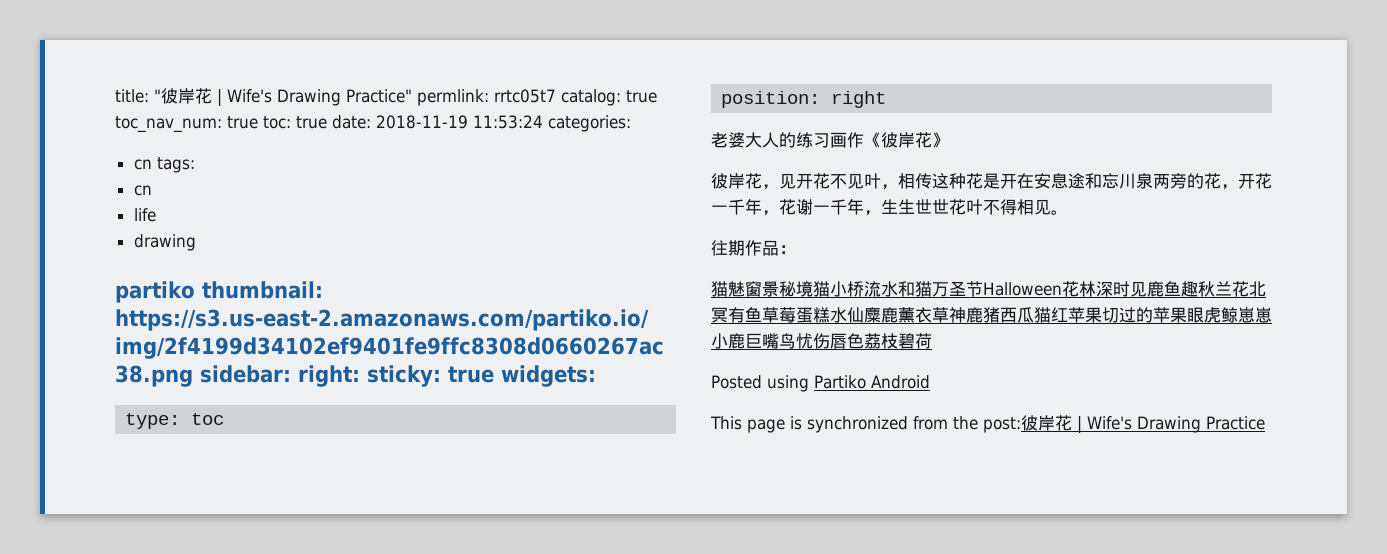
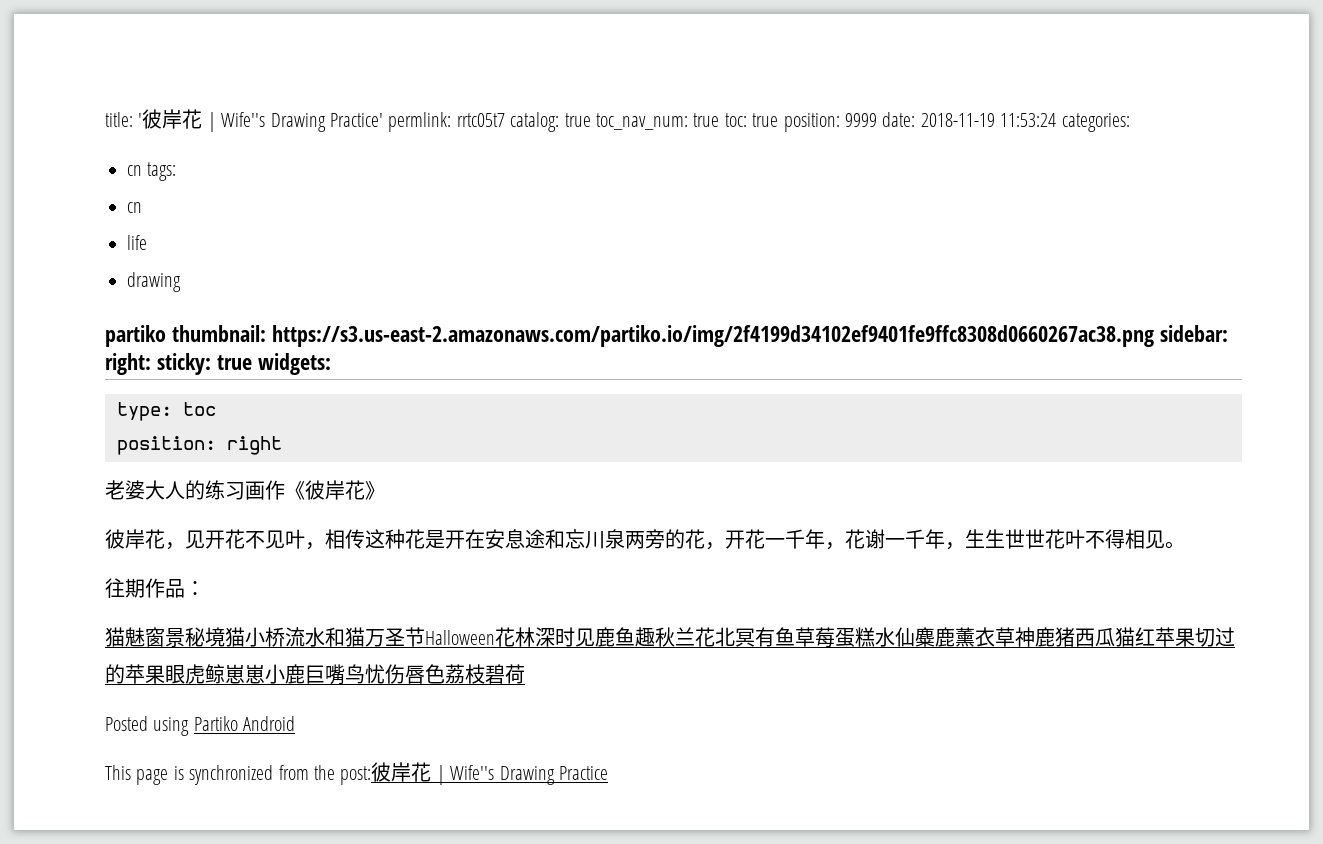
[154,88,412,107] "彼岸花 | Wife's Drawing Practice" -> [138,109,383,132] '彼岸花 | Wife''s Drawing Practice'
(327, 122) none -> [783,113,877,132] position: 9999
[1087,416,1132,430] Wife's -> [450,765,495,780] Wife''s

